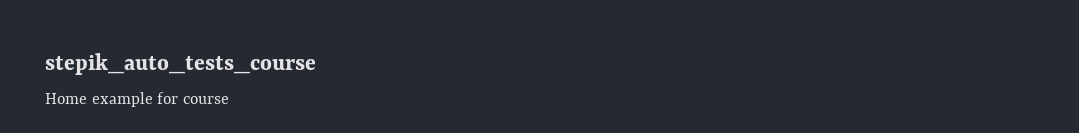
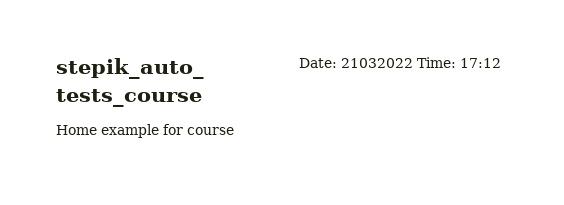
(230, 100) none -> [299,57,501,68] Date: 21032022 Time: 17:12

